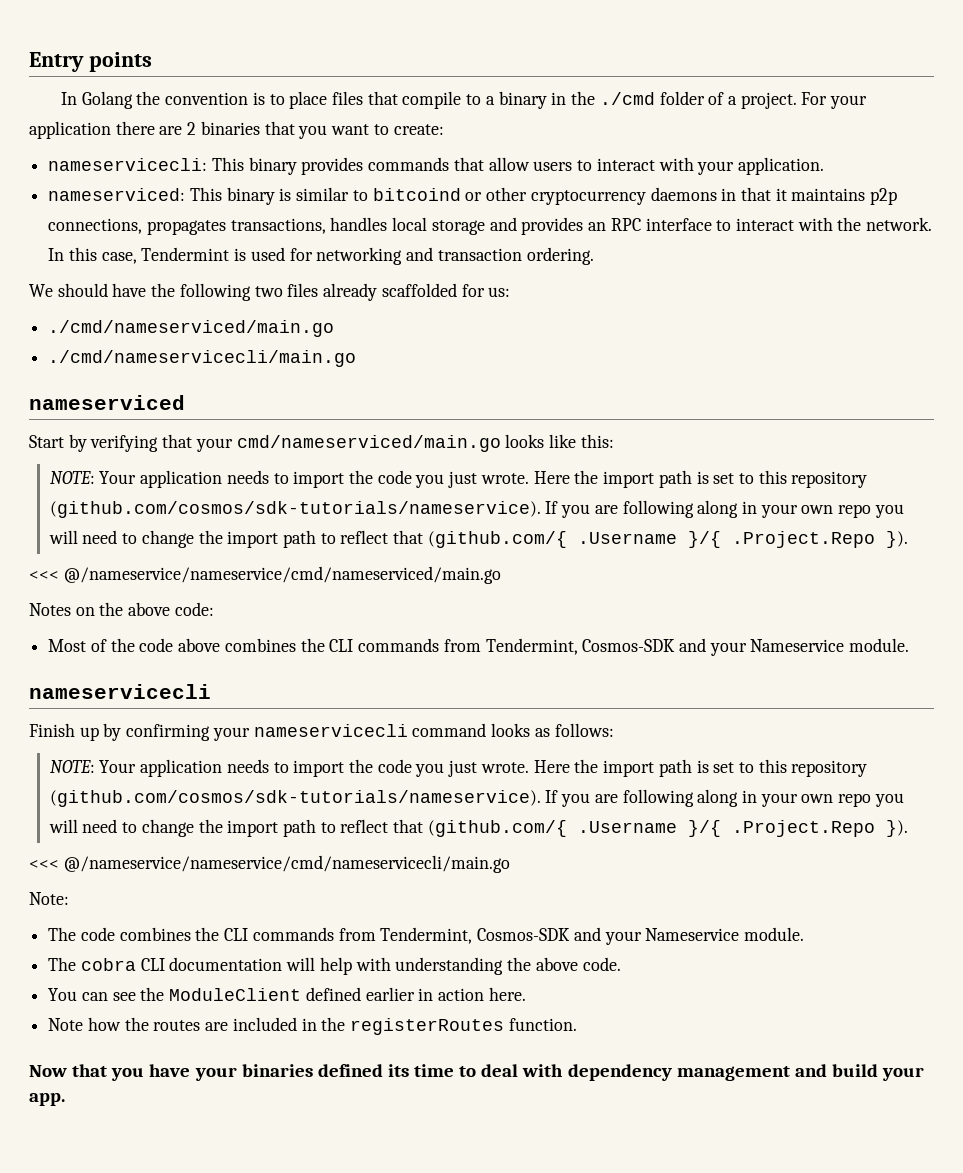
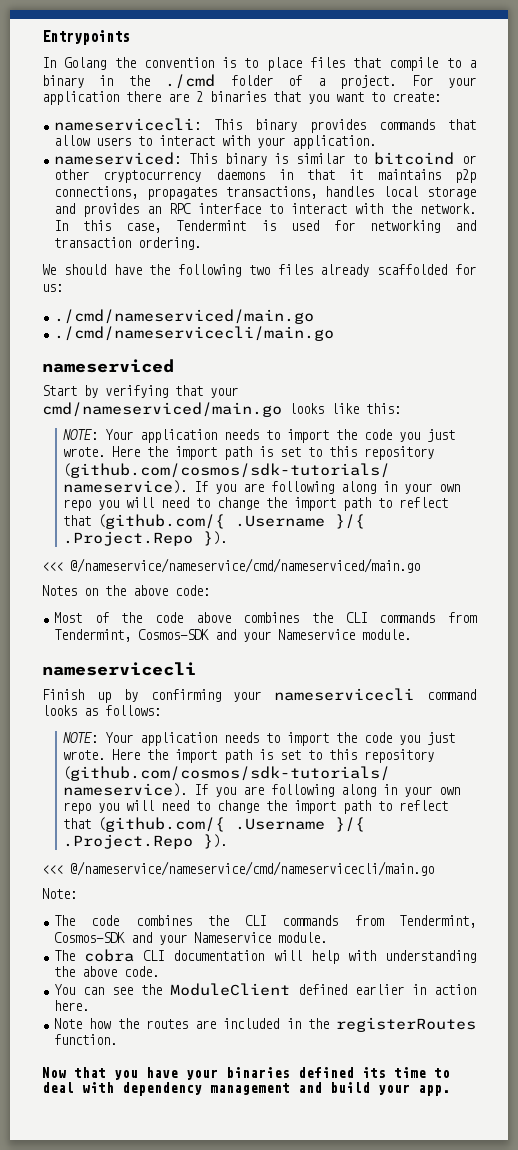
[29,52,152,72] Entry points -> [42,30,130,45] Entrypoints

